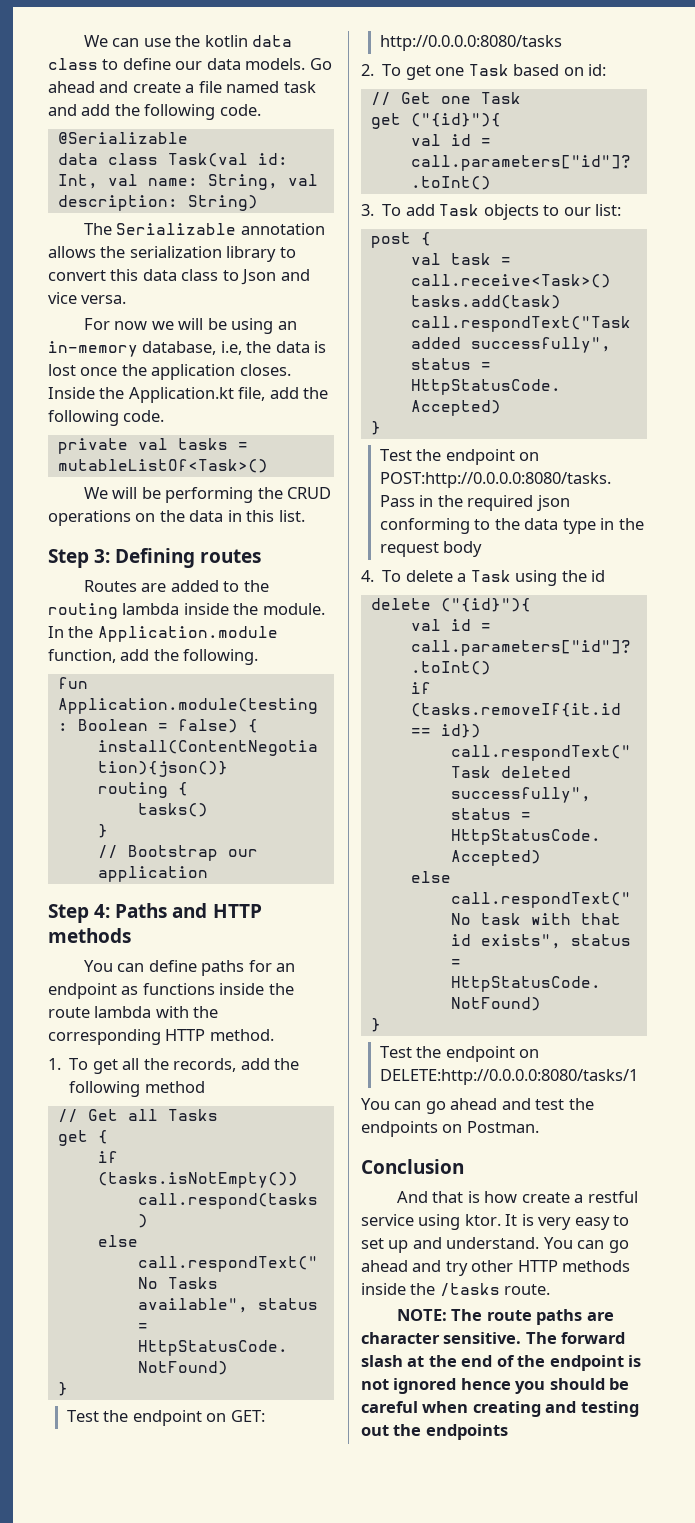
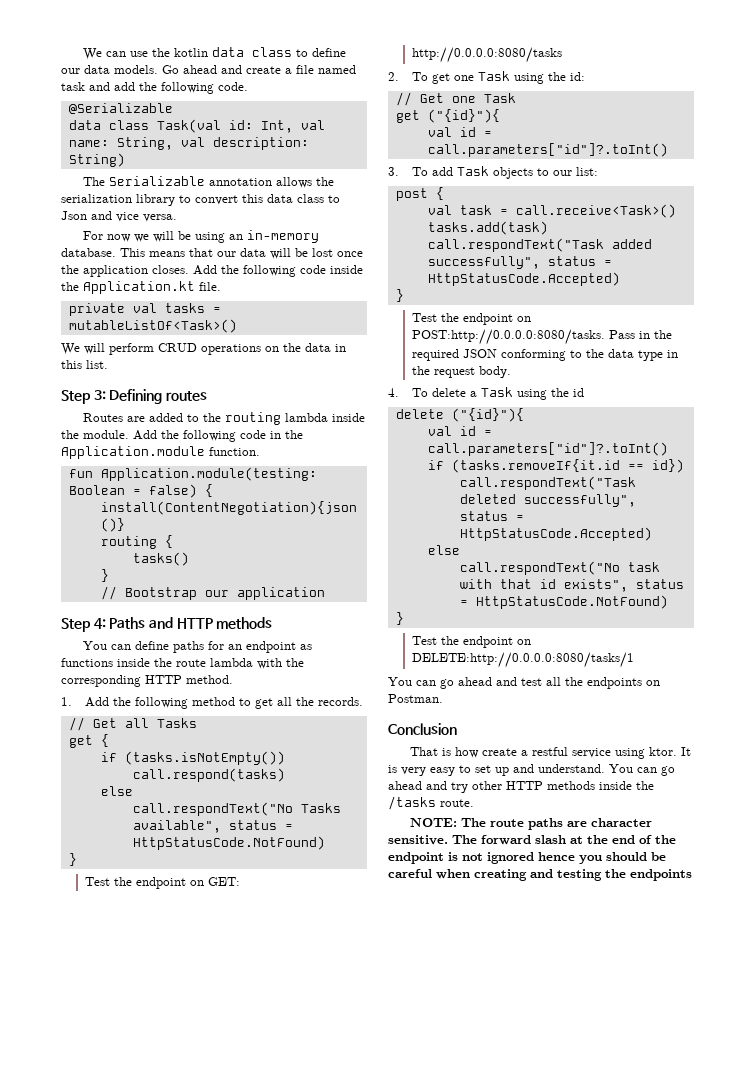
[142,341,327,355] database, i.e, the data is -> [61,248,308,259] database. This means that our data will be
[48,387,329,403] [48,410,165,426] Inside the Application.kt file, add the following code. -> [193,265,363,277] [61,281,221,294] Add the following code inside the Application.kt file.
[141,487,283,503] be performing the -> [109,343,154,355] perform
[48,626,278,642] [48,649,259,665] In the Application.module function, add the following. -> [133,430,303,442] [61,446,260,459] Add the following code in the Application.module function.
[69,1058,299,1074] [69,1081,205,1097] To get all the records, add the following method -> [85,697,364,709] Add the following method to get all the records.
[513,64,584,76] based on -> [514,72,567,84] using the
[536,495,570,511] json -> [463,349,498,358] JSON
[443,541,483,557] body -> [479,366,512,378] body.
(565, 1104) none -> [546,677,561,686] all
[396,1191,464,1203] And that -> [409,747,438,756] That
[361,1425,389,1436] out -> (602, 875) none

